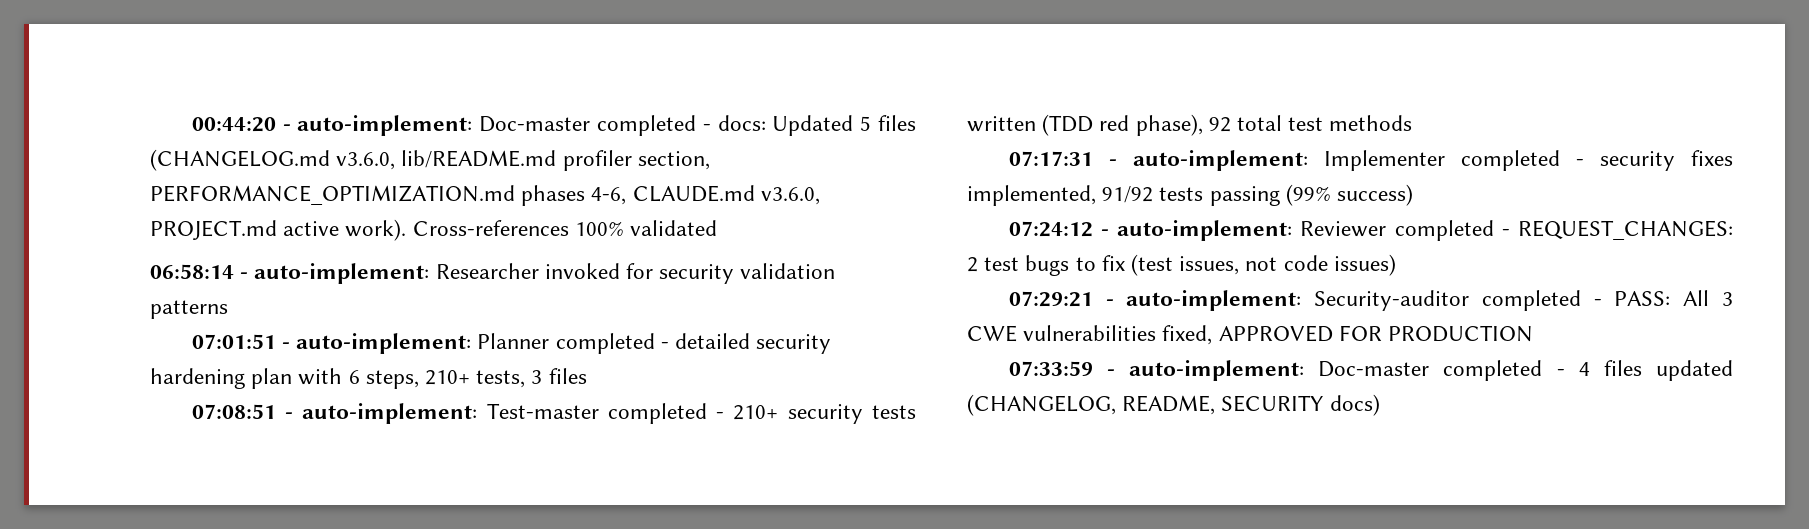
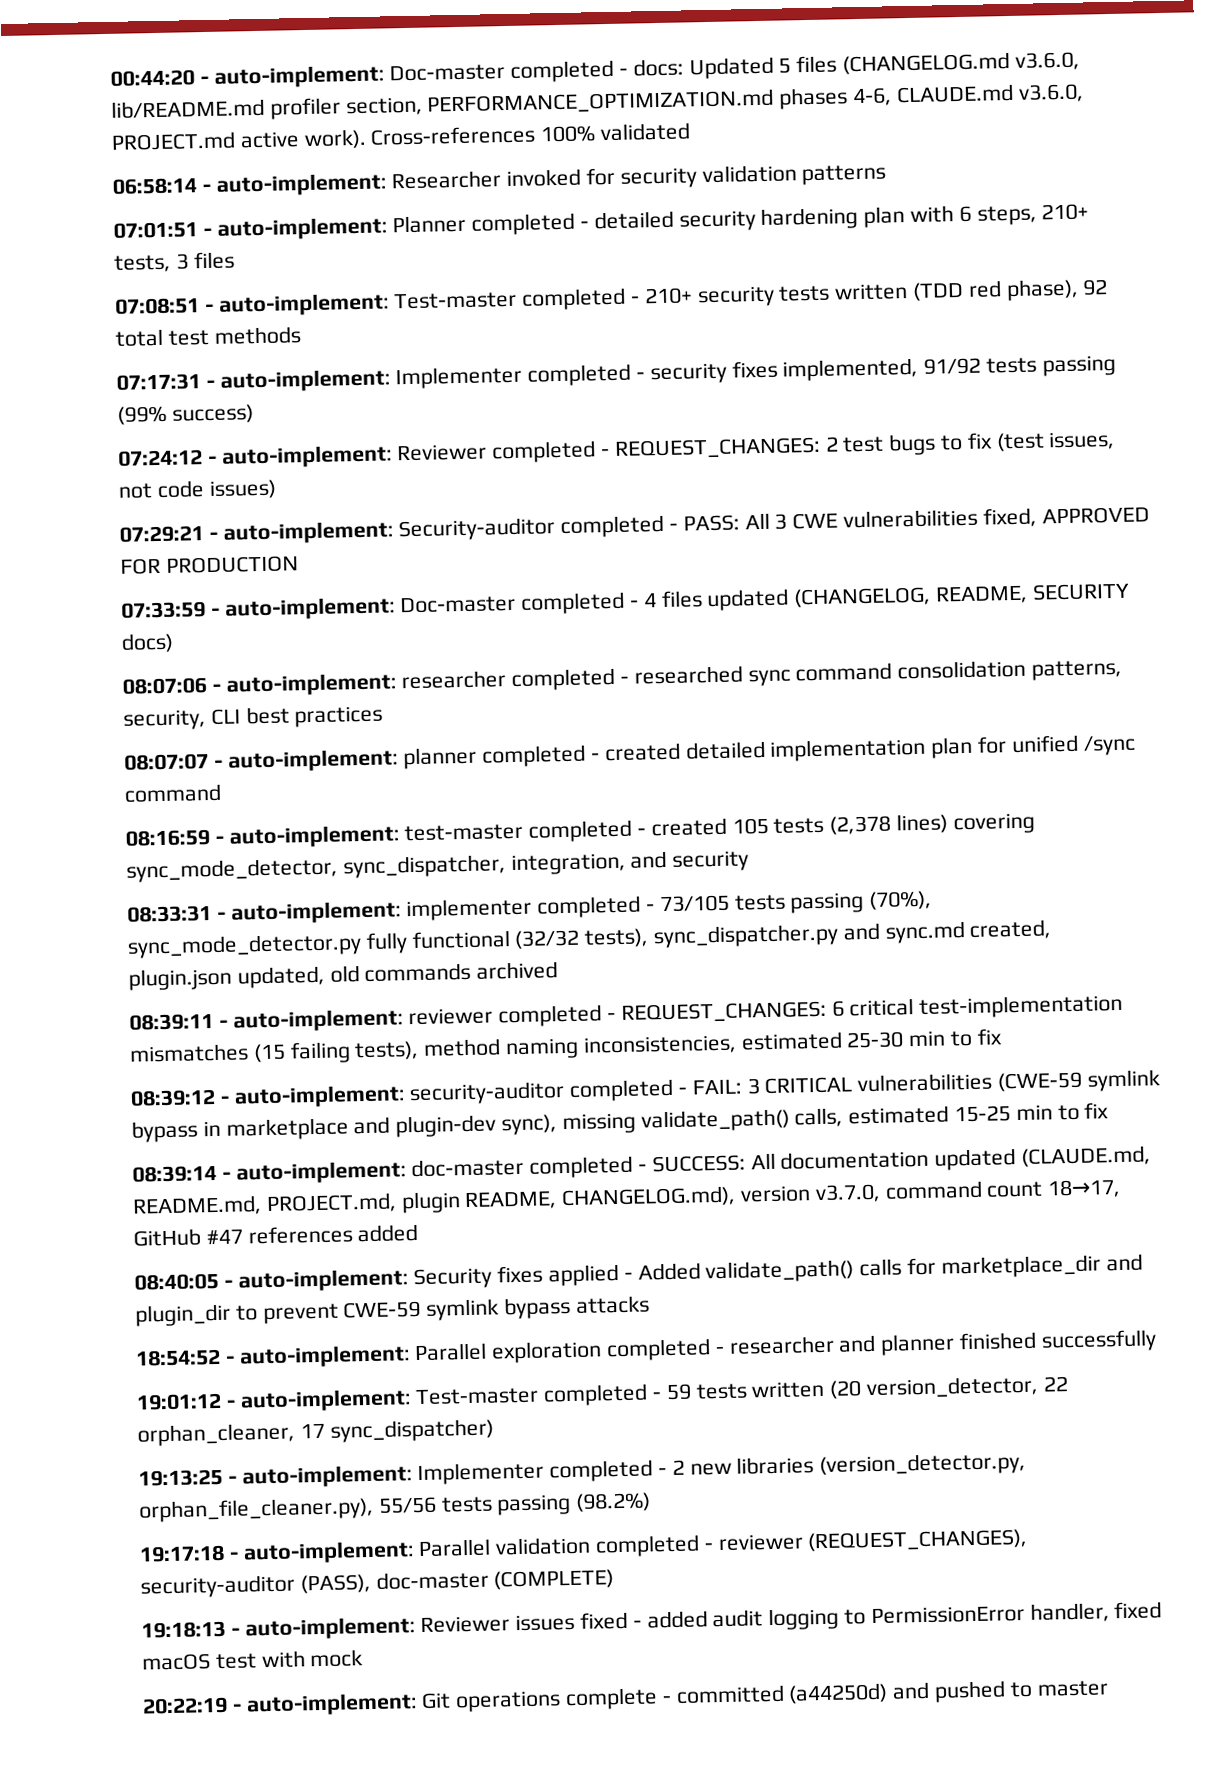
(1380, 405) none -> [122,659,1123,697] [123,705,384,731] [124,734,1136,773] [124,783,222,803] [125,812,1035,849] [126,850,750,883] [127,890,933,925] [127,919,1052,959] [128,961,559,991] [129,993,1124,1033] [129,1028,1003,1064] [130,1069,1160,1109] [131,1102,1110,1143] [132,1145,1152,1185] [132,1178,1122,1217] [133,1223,419,1247] [134,1253,1143,1293] [135,1295,650,1327] [135,1329,1157,1369] [136,1375,1068,1413] [137,1418,494,1447] [138,1451,1027,1489] [138,1492,652,1523] [139,1528,1029,1565] [140,1569,615,1599] [141,1601,1163,1641] [142,1649,364,1671] [142,1680,1109,1717] // 08:07:06 - auto-implement: researcher completed - researched sync command consolidation patterns, security, CLI best practices // 08:07:07 - auto-implement: planner completed - created detailed implementation plan for unified /sync command // 08:16:59 - auto-implement: test-master completed - created 105 tests (2,378 lines) covering sync_mode_detector, sync_dispatcher, integration, and security // 08:33:31 - auto-implement: implementer completed - 73/105 tests passing (70%), sync_mode_detector.py fully functional (32/32 tests), sync_dispatcher.py and sync.md created, plugin.json updated, old commands archived // 08:39:11 - auto-implement: reviewer completed - REQUEST_CHANGES: 6 critical test-implementation mismatches (15 failing tests), method naming inconsistencies, estimated 25-30 min to fix // 08:39:12 - auto-implement: security-auditor completed - FAIL: 3 CRITICAL vulnerabilities (CWE-59 symlink bypass in marketplace and plugin-dev sync), missing validate_path() calls, estimated 15-25 min to fix // 08:39:14 - auto-implement: doc-master completed - SUCCESS: All documentation updated (CLAUDE.md, README.md, PROJECT.md, plugin README, CHANGELOG.md), version v3.7.0, command count 18→17, GitHub #47 references added // 08:40:05 - auto-implement: Security fixes applied - Added validate_path() calls for marketplace_dir and plugin_dir to prevent CWE-59 symlink bypass attacks // 18:54:52 - auto-implement: Parallel exploration completed - researcher and planner finished successfully // 19:01:12 - auto-implement: Test-master completed - 59 tests written (20 version_detector, 22 orphan_cleaner, 17 sync_dispatcher) // 19:13:25 - auto-implement: Implementer completed - 2 new libraries (version_detector.py, orphan_file_cleaner.py), 55/56 tests passing (98.2%) // 19:17:18 - auto-implement: Parallel validation completed - reviewer (REQUEST_CHANGES), security-auditor (PASS), doc-master (COMPLETE) // 19:18:13 - auto-implement: Reviewer issues fixed - added audit logging to PermissionError handler, fixed macOS test with mock // 20:22:19 - auto-implement: Git operations complete - committed (a44250d) and pushed to master

